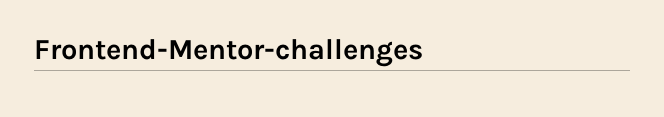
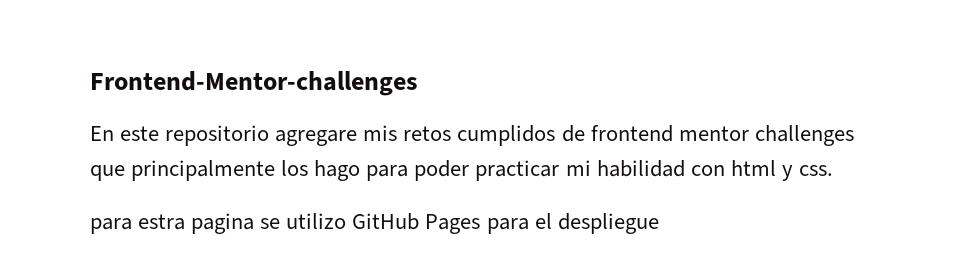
(423, 53) none -> [90,125,854,146] [90,160,833,181] [90,213,659,234] // En este repositorio agregare mis retos cumplidos de frontend mentor challenges que principalmente los hago para poder practicar mi habilidad con html y css. // para estra pagina se utilizo GitHub Pages para el despliegue

